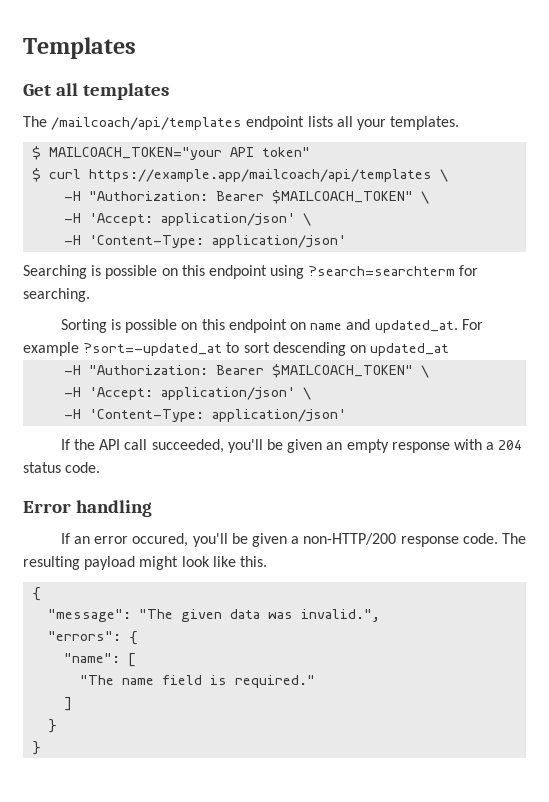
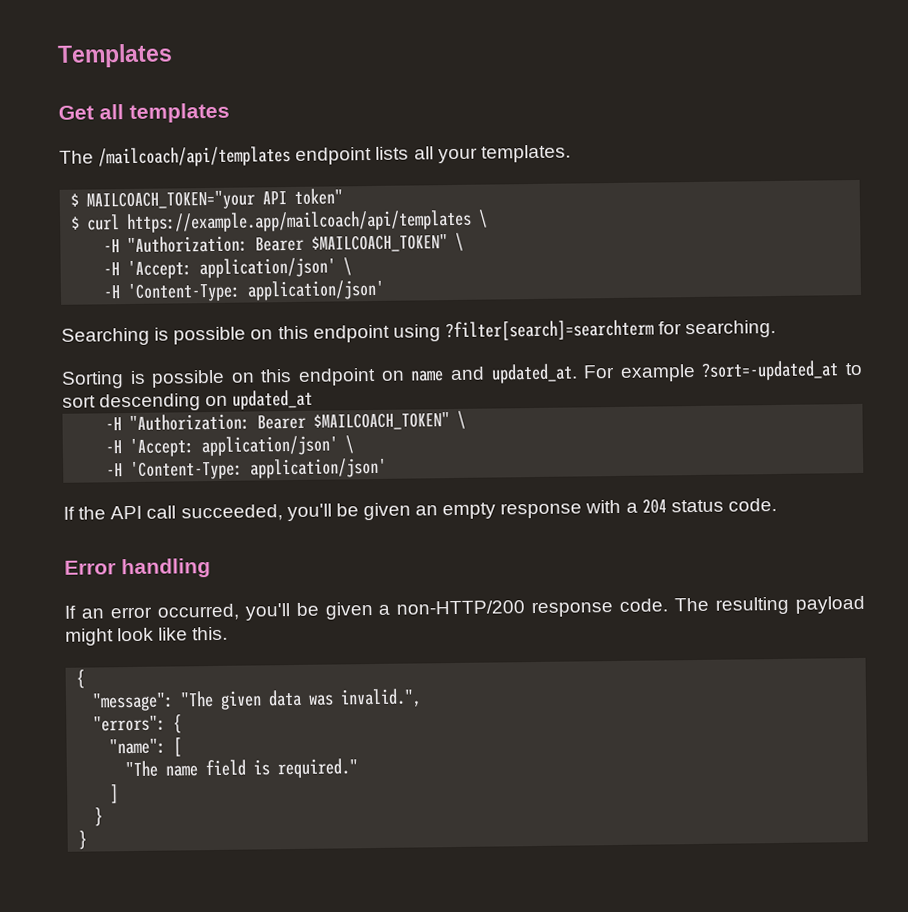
[308,266,456,276] ?search=searchterm -> [444,319,654,342] ?filter[search]=searchterm
[132,533,189,547] occured, -> [156,603,240,621] occurred,

